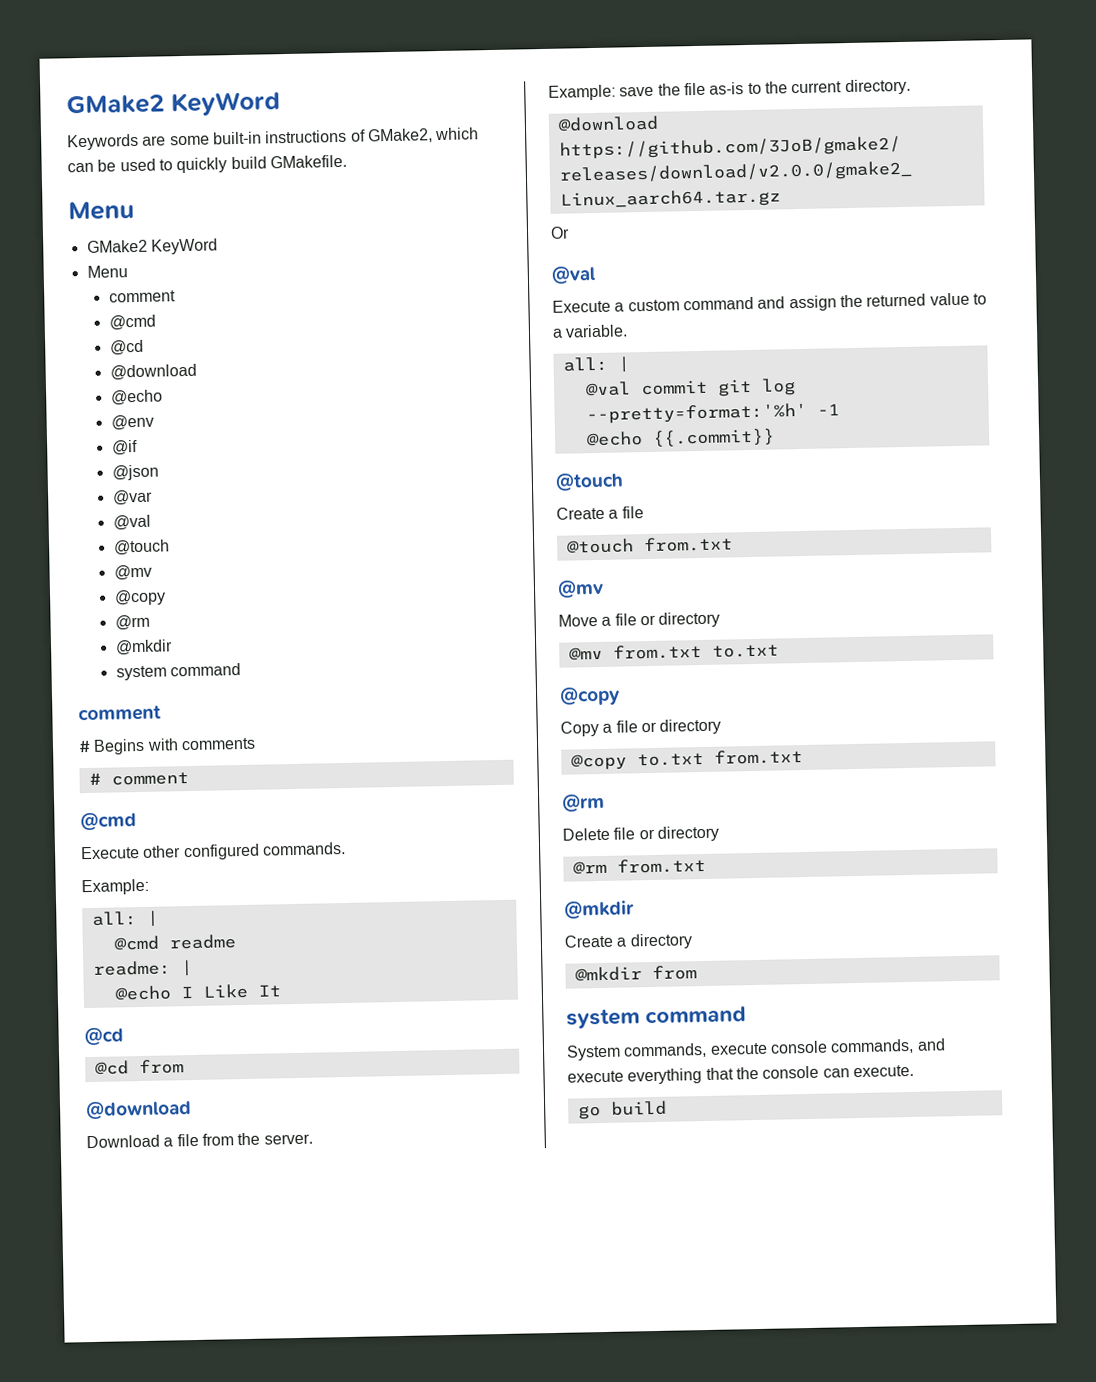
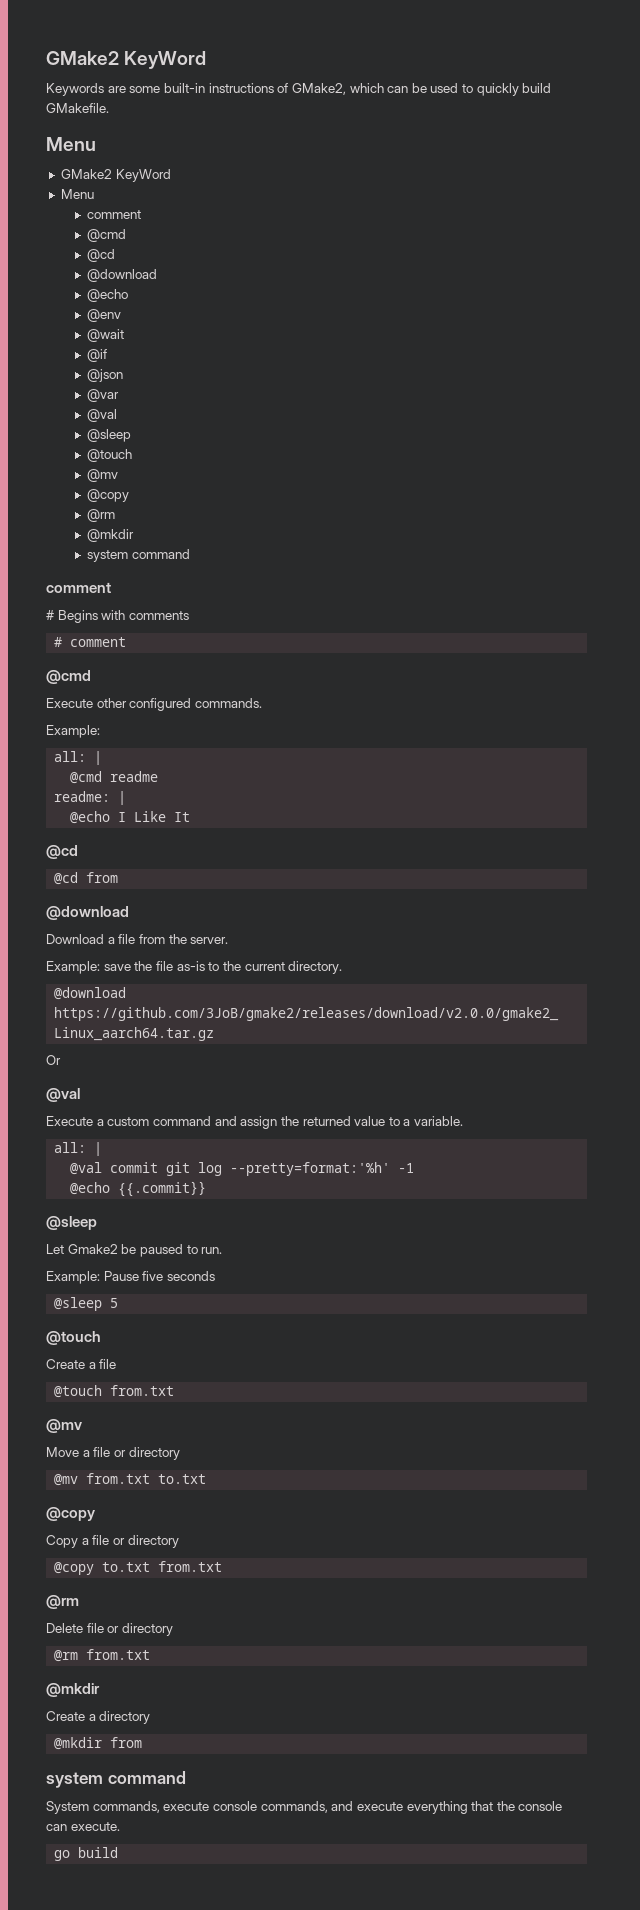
(154, 422) none -> [87,329,125,342] // @wait
(151, 522) none -> [87,429,132,442] // @sleep
(775, 437) none -> [46,1216,97,1230] [46,1244,223,1257] [46,1271,215,1284] [54,1297,119,1311] // @sleep // Let Gmake2 be paused to run. // Example: Pause five seconds // @sleep 5

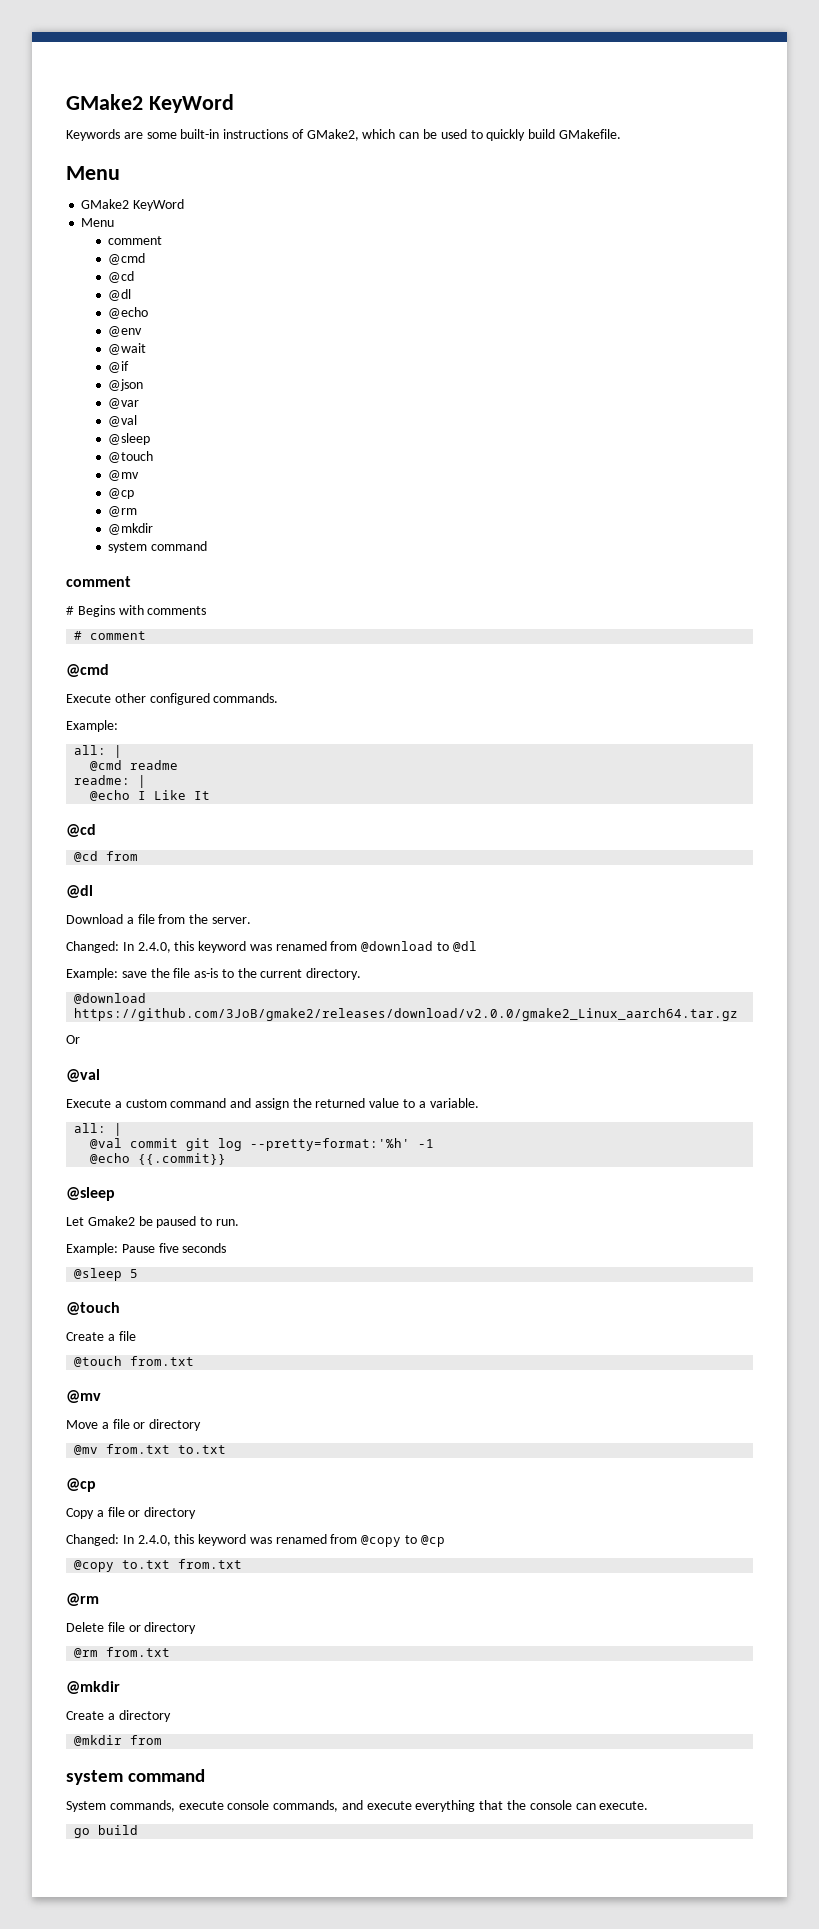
[87,269,158,282] @download -> [108,289,132,301] @dl
[87,489,130,502] @copy -> [108,488,135,499] @cp
[46,906,129,920] @download -> [66,885,93,898] @dl
(229, 940) none -> [66,941,477,953] // Changed: In 2.4.0, this keyword was renamed from @download to @dl
[46,1507,95,1521] @copy -> [66,1478,96,1492] @cp
(179, 1541) none -> [66,1534,445,1547] // Changed: In 2.4.0, this keyword was renamed from @copy to @cp

